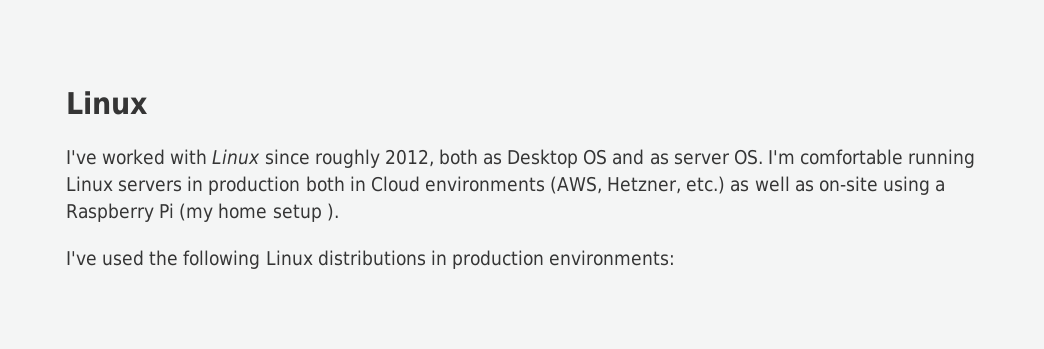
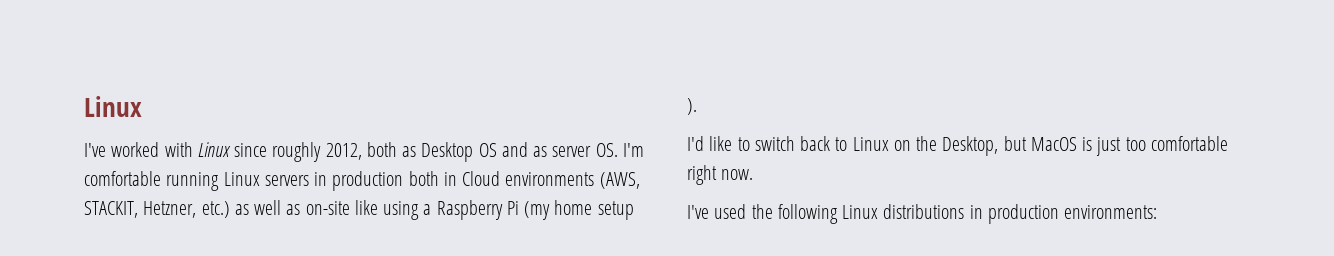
(603, 185) none -> [84,201,138,218] STACKIT,
(878, 184) none -> [354,200,378,215] like
(339, 212) none -> [687,136,1228,156] [687,165,754,185] // I'd like to switch back to Linux on the Desktop, but MacOS is just too comfortable right now.

